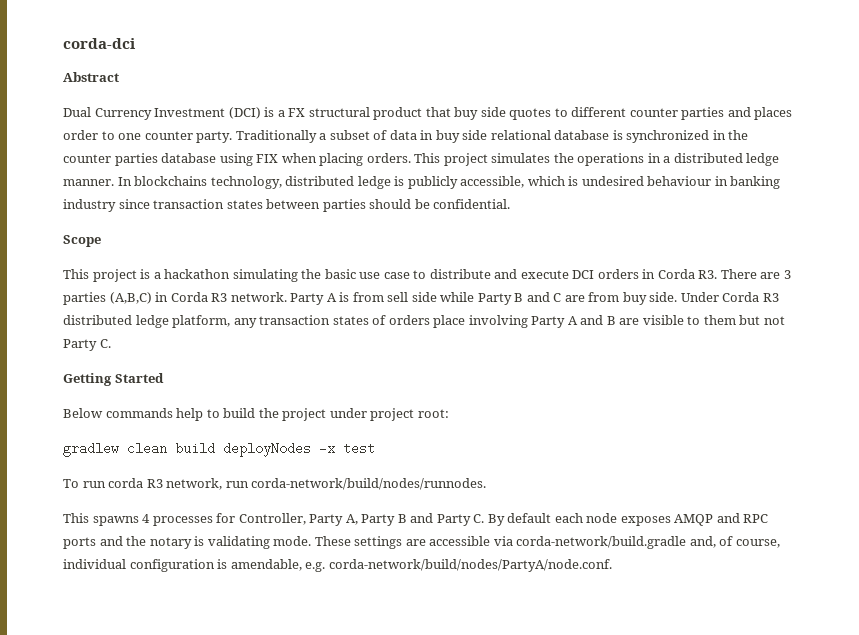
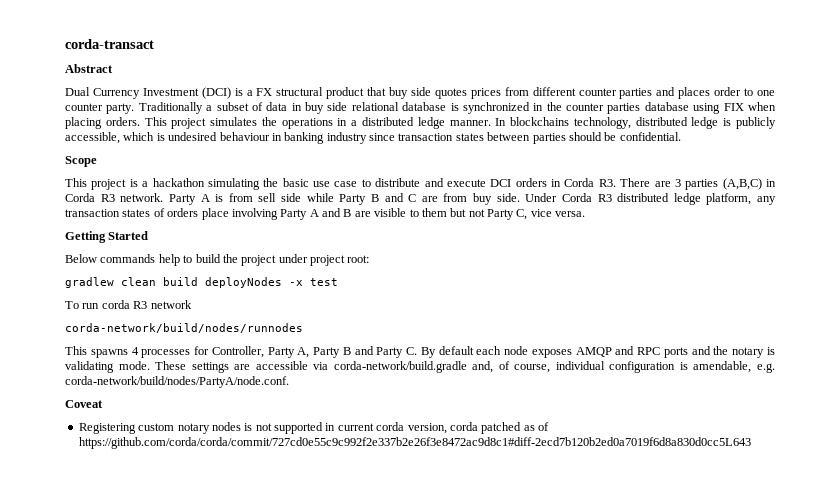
[63,38,136,49] corda-dci -> [65,39,154,49] corda-transact
[554,108,568,117] to -> [470,87,529,99] prices from
[99,339,111,348] C. -> [516,209,586,220] C, vice versa.
[166,478,487,490] network, run corda-network/build/nodes/runnodes. -> [150,300,192,309] [65,323,303,333] network // corda-network/build/nodes/runnodes
(612, 565) none -> [65,400,103,408] [78,422,549,434] [78,437,751,449] // Coveat // Registering custom notary nodes is not supported in current corda version, corda patched as of https://github.com/corda/corda/commit/727cd0e55c9c992f2e337b2e26f3e8472ac9d8c1#diff-2ecd7b120b2ed0a7019f6d8a830d0cc5L643

